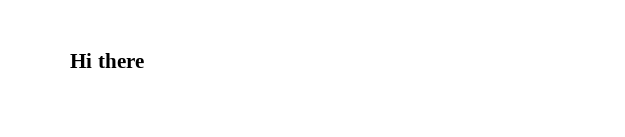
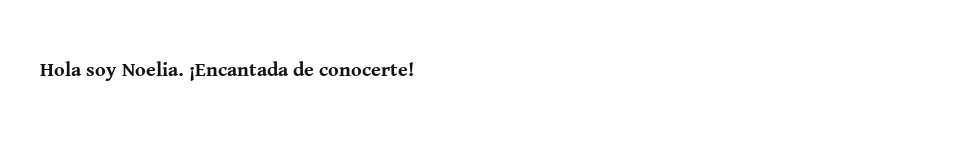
[70,53,144,68] Hi there -> [40,61,415,81] Hola soy Noelia. ¡Encantada de conocerte!

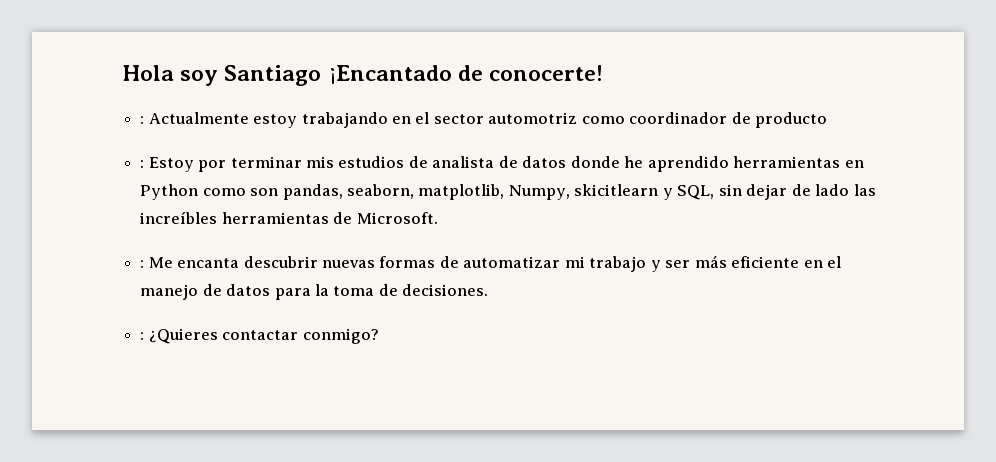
[121,61,289,81] Noelia. ¡Encantada -> [224,65,452,86] Santiago ¡Encantado
(415, 69) none -> [140,112,828,128] [140,156,864,172] [140,184,876,200] [140,211,438,224] [140,255,841,272] [140,284,489,300] [140,328,379,344] // : Actualmente estoy trabajando en el sector automotriz como coordinador de producto // : Estoy por terminar mis estudios de analista de datos donde he aprendido herramientas en Python como son pandas, seaborn, matplotlib, Numpy, skicitlearn y SQL, sin dejar de lado las increíbles herramientas de Microsoft. // : Me encanta descubrir nuevas formas de automatizar mi trabajo y ser más eficiente en el manejo de datos para la toma de decisiones. // : ¿Quieres contactar conmigo?

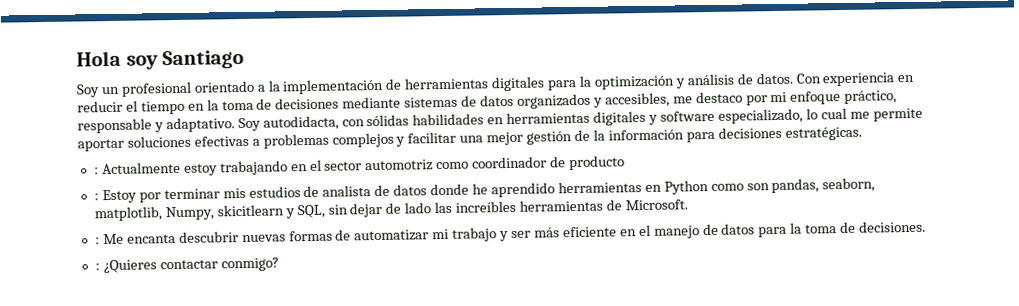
[327,65,604,84] ¡Encantado de conocerte! -> [76,72,915,98] [77,90,898,115] [77,107,923,134] [77,126,862,152] // Soy un profesional orientado a la implementación de herramientas digitales para la optimización y análisis de datos. Con experiencia en reducir el tiempo en la toma de decisiones mediante sistemas de datos organizados y accesibles, me destaco por mi enfoque práctico, responsable y adaptativo. Soy autodidacta, con sólidas habilidades en herramientas digitales y software especializado, lo cual me permite aportar soluciones efectivas a problemas complejos y facilitar una mejor gestión de la información para decisiones estratégicas.

